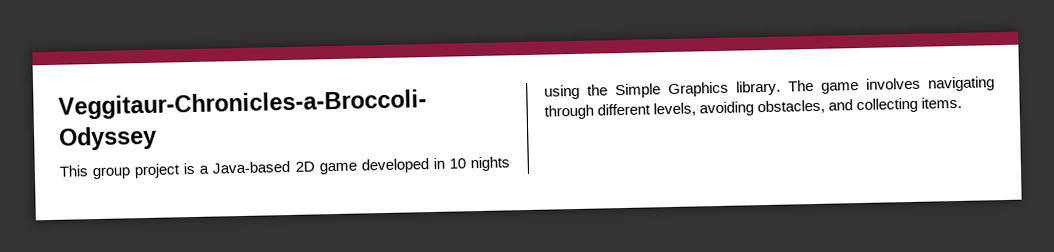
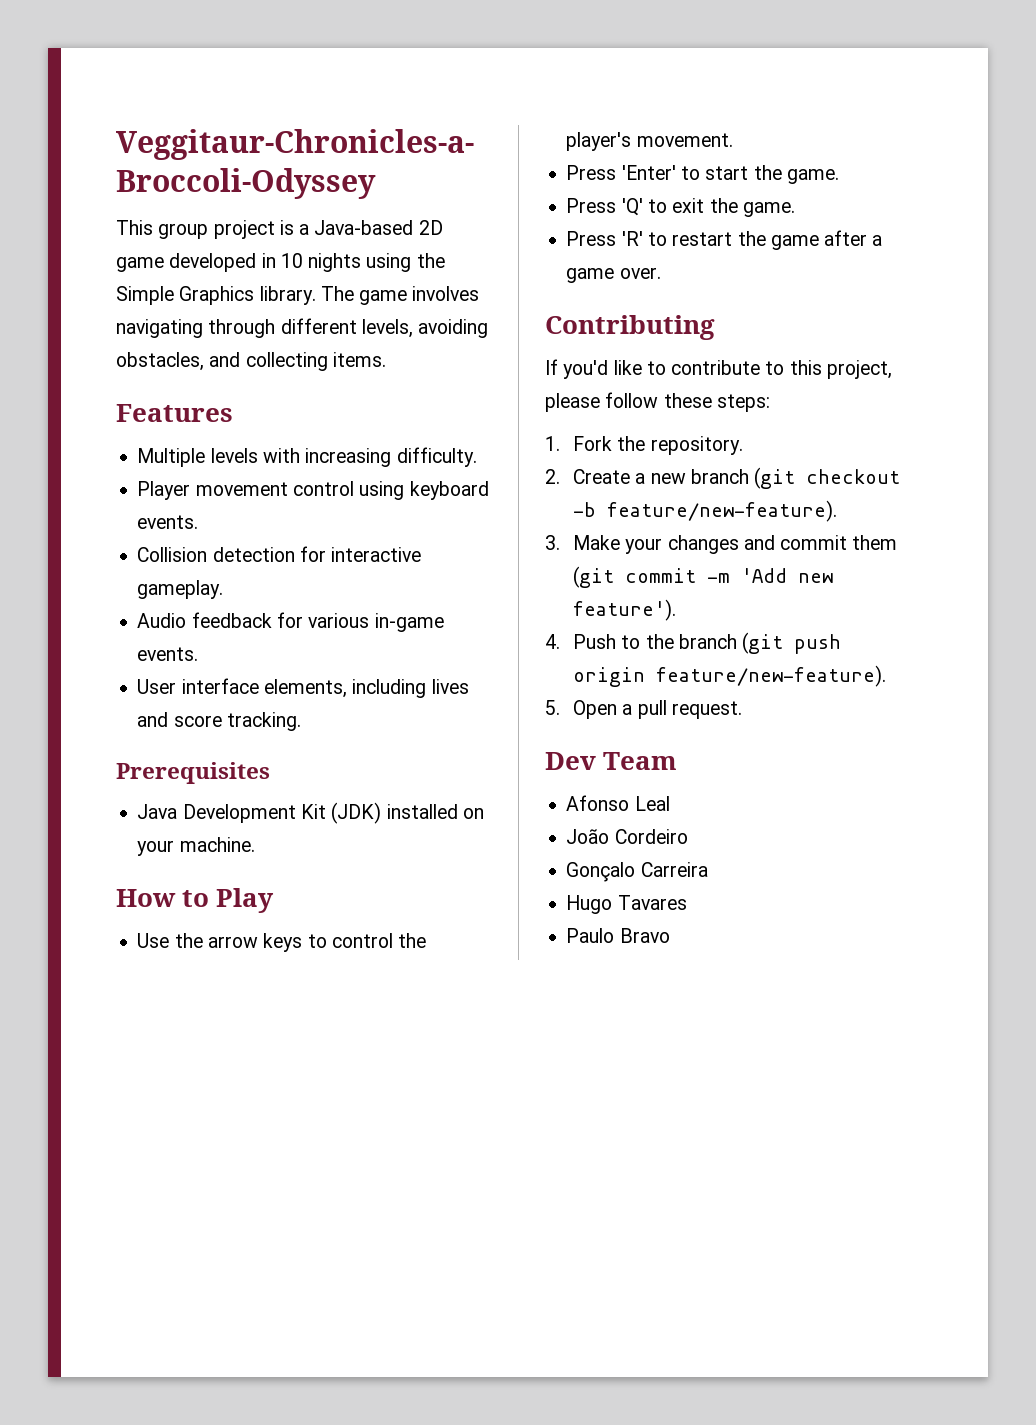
(963, 102) none -> [116,404,233,422] [137,447,477,467] [137,481,489,500] [137,515,199,529] [137,546,422,562] [137,580,224,599] [137,612,444,632] [137,647,199,661] [137,678,469,698] [137,712,301,731] [116,762,270,784] [137,802,484,824] [137,837,255,856] [116,888,275,913] [137,933,427,952] [566,132,733,151] [566,165,839,184] [566,198,795,217] [566,230,883,250] [566,267,661,283] [545,315,715,340] [545,359,892,379] [545,392,770,412] [545,436,743,455] [545,467,901,489] [573,500,838,522] [545,535,898,554] [573,566,834,588] [573,599,677,621] [545,632,842,654] [573,665,887,687] [545,700,742,719] [545,752,678,770] [566,795,670,811] [566,829,688,844] [566,862,708,882] [566,895,687,914] [566,928,670,943] // Features // Multiple levels with increasing difficulty. // Player movement control using keyboard events. // Collision detection for interactive gameplay. // Audio feedback for various in-game events. // User interface elements, including lives and score tracking. // Prerequisites // Java Development Kit (JDK) installed on your machine. // How to Play // Use the arrow keys to control the player's movement. // Press 'Enter' to start the game. // Press 'Q' to exit the game. // Press 'R' to restart the game after a game over. // Contributing // If you'd like to contribute to this project, please follow these steps: // 1. Fork the repository. // 2. Create a new branch (git checkout -b feature/new-feature). // 3. Make your changes and commit them (git commit -m 'Add new feature'). // 4. Push to the branch (git push origin feature/new-feature). // 5. Open a pull request. // Dev Team // Afonso Leal // João Cordeiro // Gonçalo Carreira // Hugo Tavares // Paulo Bravo

